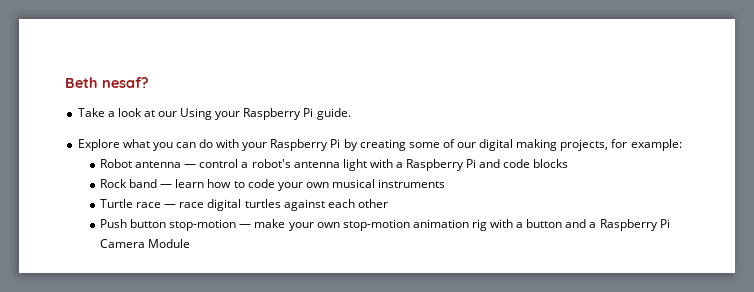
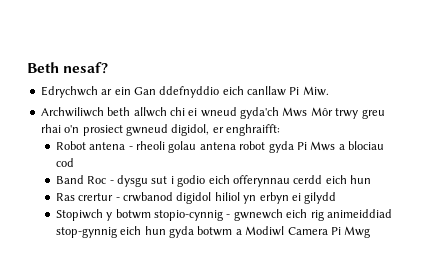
[77,108,351,120] [77,139,682,151] [99,159,569,171] [99,179,446,191] [99,199,388,211] [99,219,670,231] [99,239,191,248] Take a look at our Using your Raspberry Pi guide. // Explore what you can do with your Raspberry Pi by creating some of our digital making projects, for example: // Robot antenna — control a robot's antenna light with a Raspberry Pi and code blocks // Rock band — learn how to code your own musical instruments // Turtle race — race digital turtles against each other // Push button stop-motion — make your own stop-motion animation rig with a button and a Raspberry Pi Camera Module -> [40,86,329,98] [40,107,385,119] [40,124,280,136] [55,141,384,153] [55,158,74,167] [55,175,371,187] [55,192,337,204] [55,209,392,221] [55,226,371,238] Edrychwch ar ein Gan ddefnyddio eich canllaw Pi Miw. // Archwiliwch beth allwch chi ei wneud gyda'ch Mws Môr trwy greu rhai o'n prosiect gwneud digidol, er enghraifft: // Robot antena - rheoli golau antena robot gyda Pi Mws a blociau cod // Band Roc - dysgu sut i godio eich offerynnau cerdd eich hun // Ras crertur - crwbanod digidol hiliol yn erbyn ei gilydd // Stopiwch y botwm stopio-cynnig - gwnewch eich rig animeiddiad stop-gynnig eich hun gyda botwm a Modiwl Camera Pi Mwg

